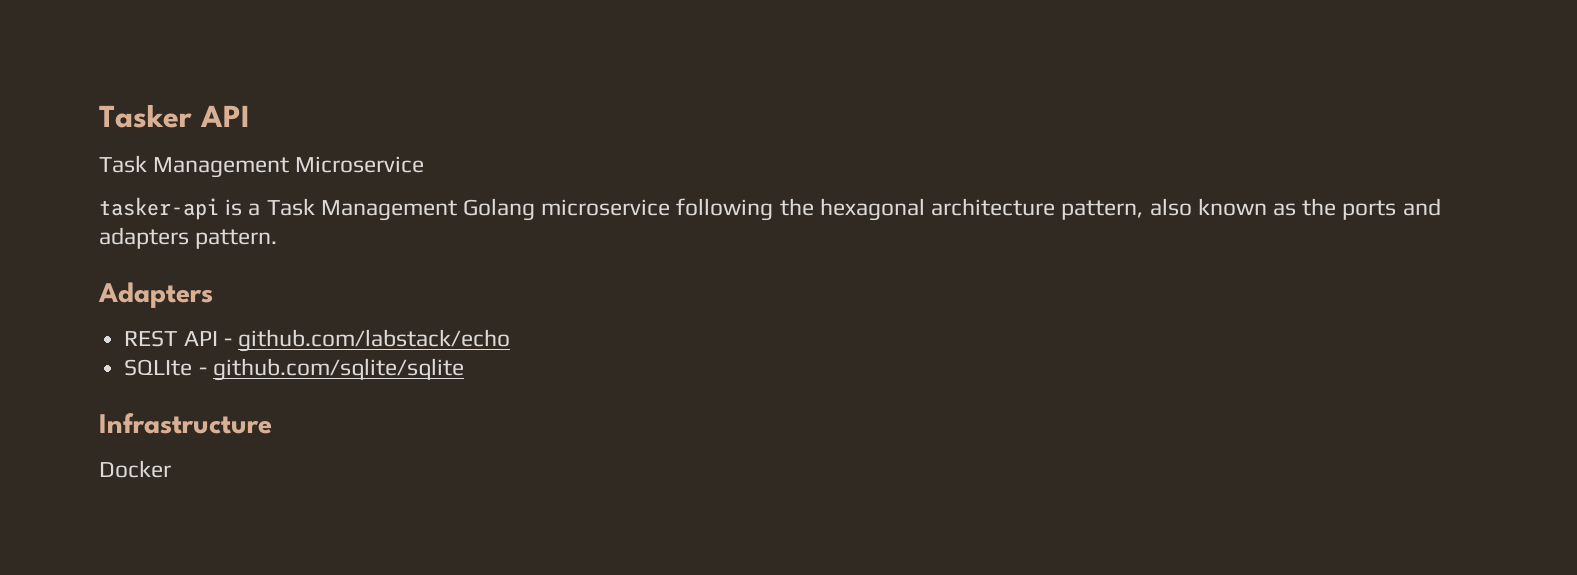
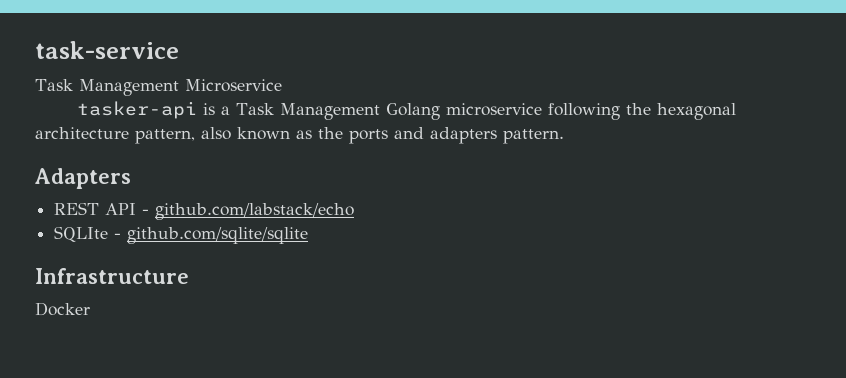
[99,104,250,128] Tasker API -> [35,41,179,59] task-service

